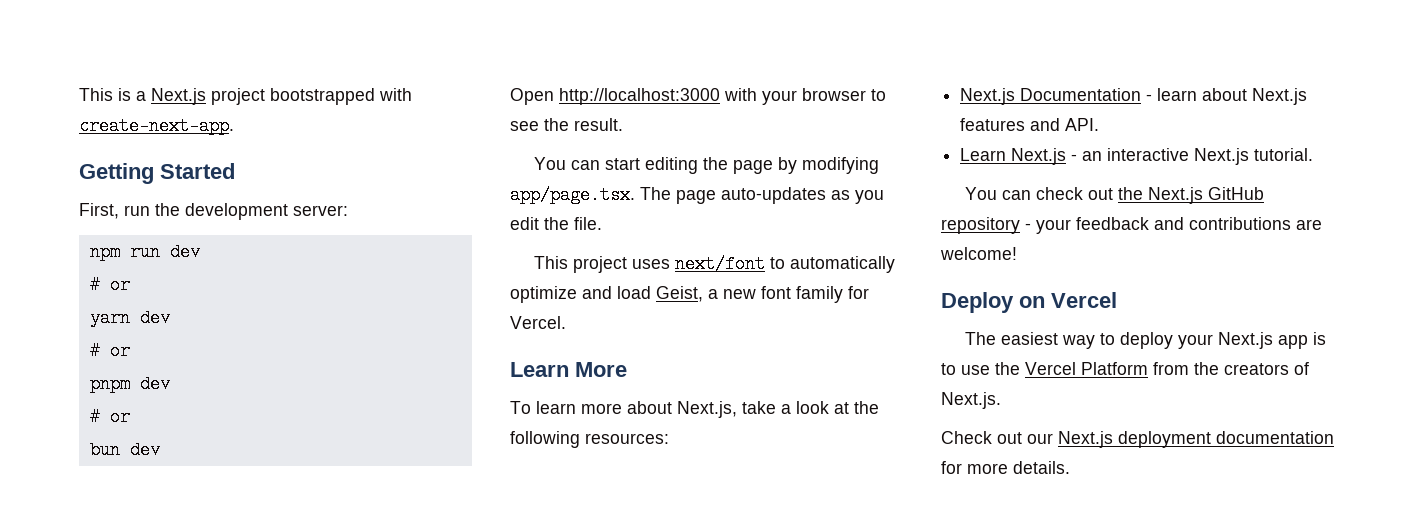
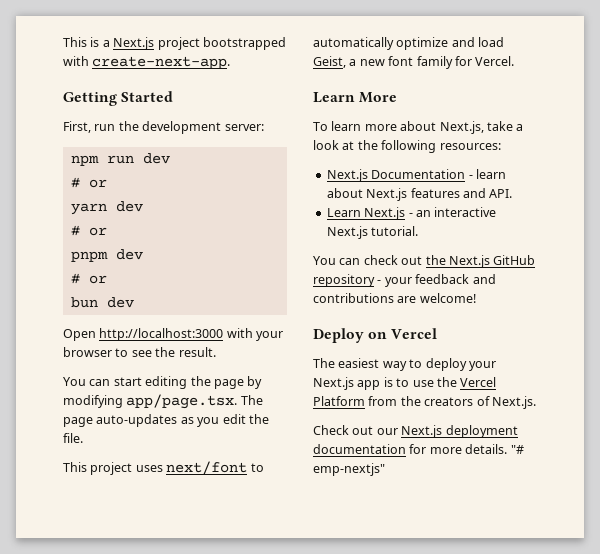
(1070, 467) none -> [510,445,524,454] [313,463,385,476] "# emp-nextjs"

